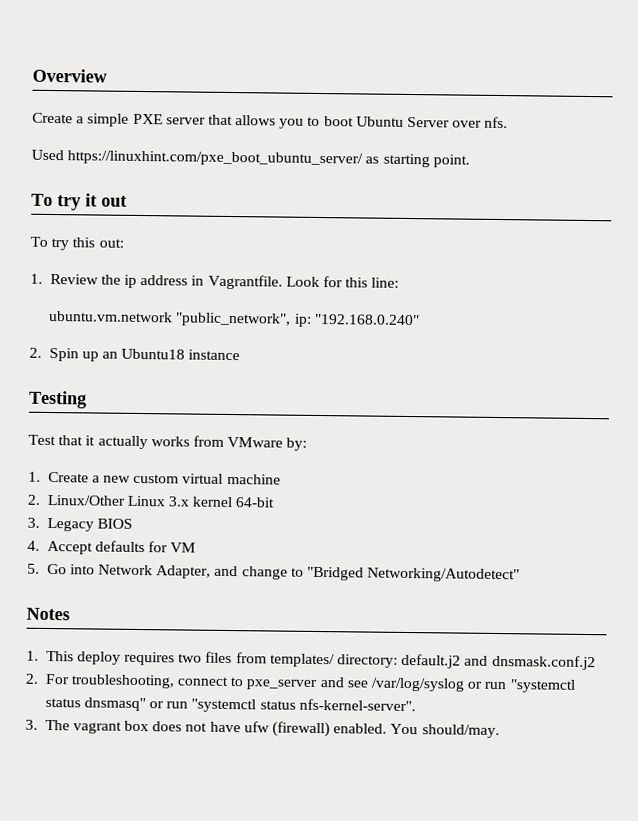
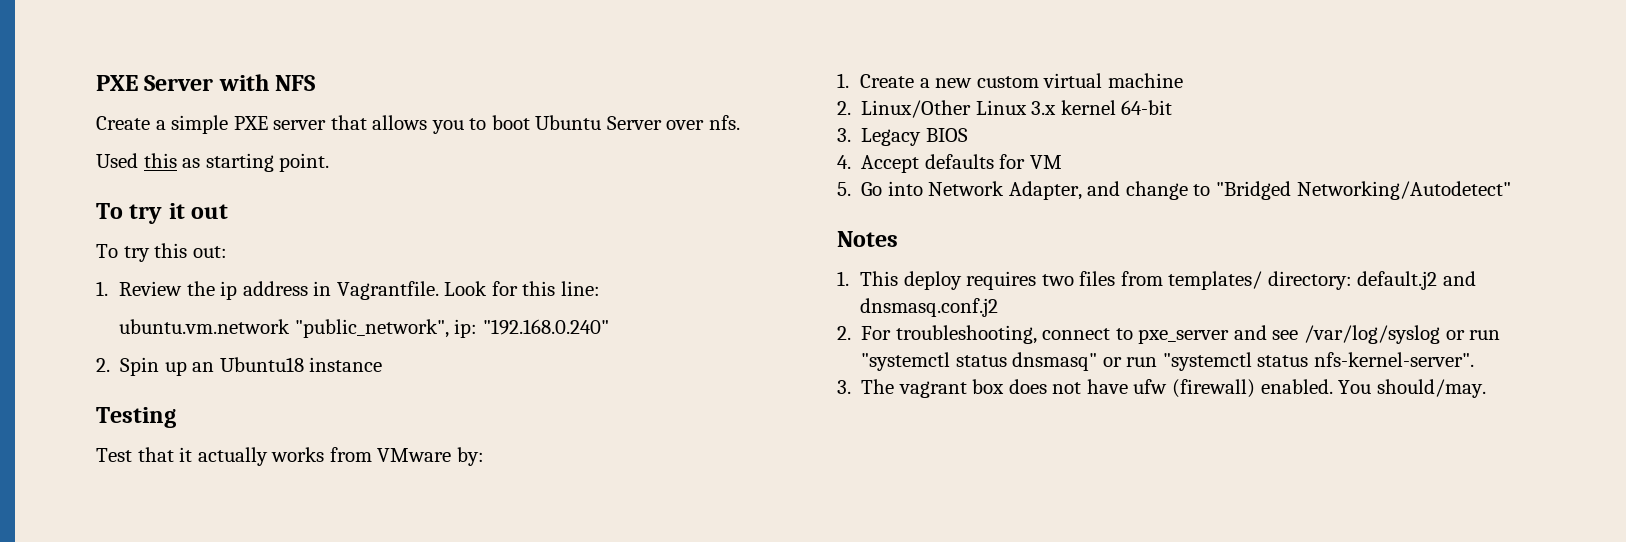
[32,68,107,83] Overview -> [96,74,316,91] PXE Server with NFS
[67,150,364,167] https://linuxhint.com/pxe_boot_ubuntu_server/ -> [143,153,177,168] this
[491,654,596,671] dnsmask.conf.j2 -> [860,298,999,317] dnsmasq.conf.j2

